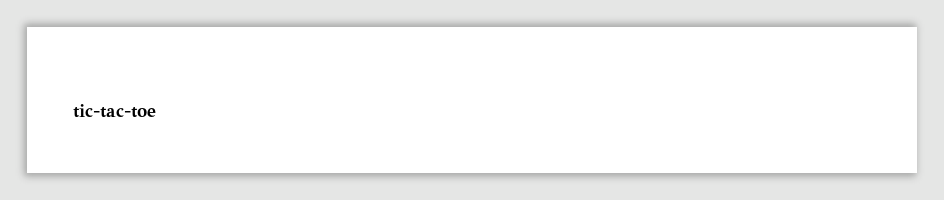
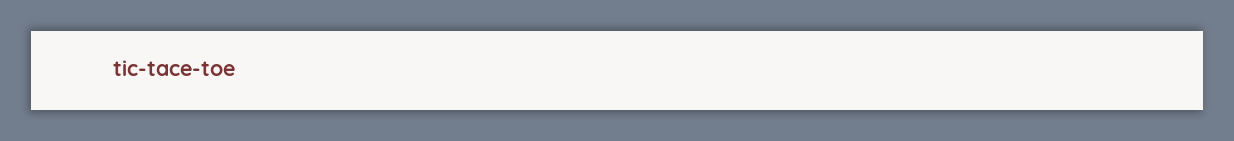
[73,104,156,118] tic-tac-toe -> [113,60,235,76] tic-tace-toe

